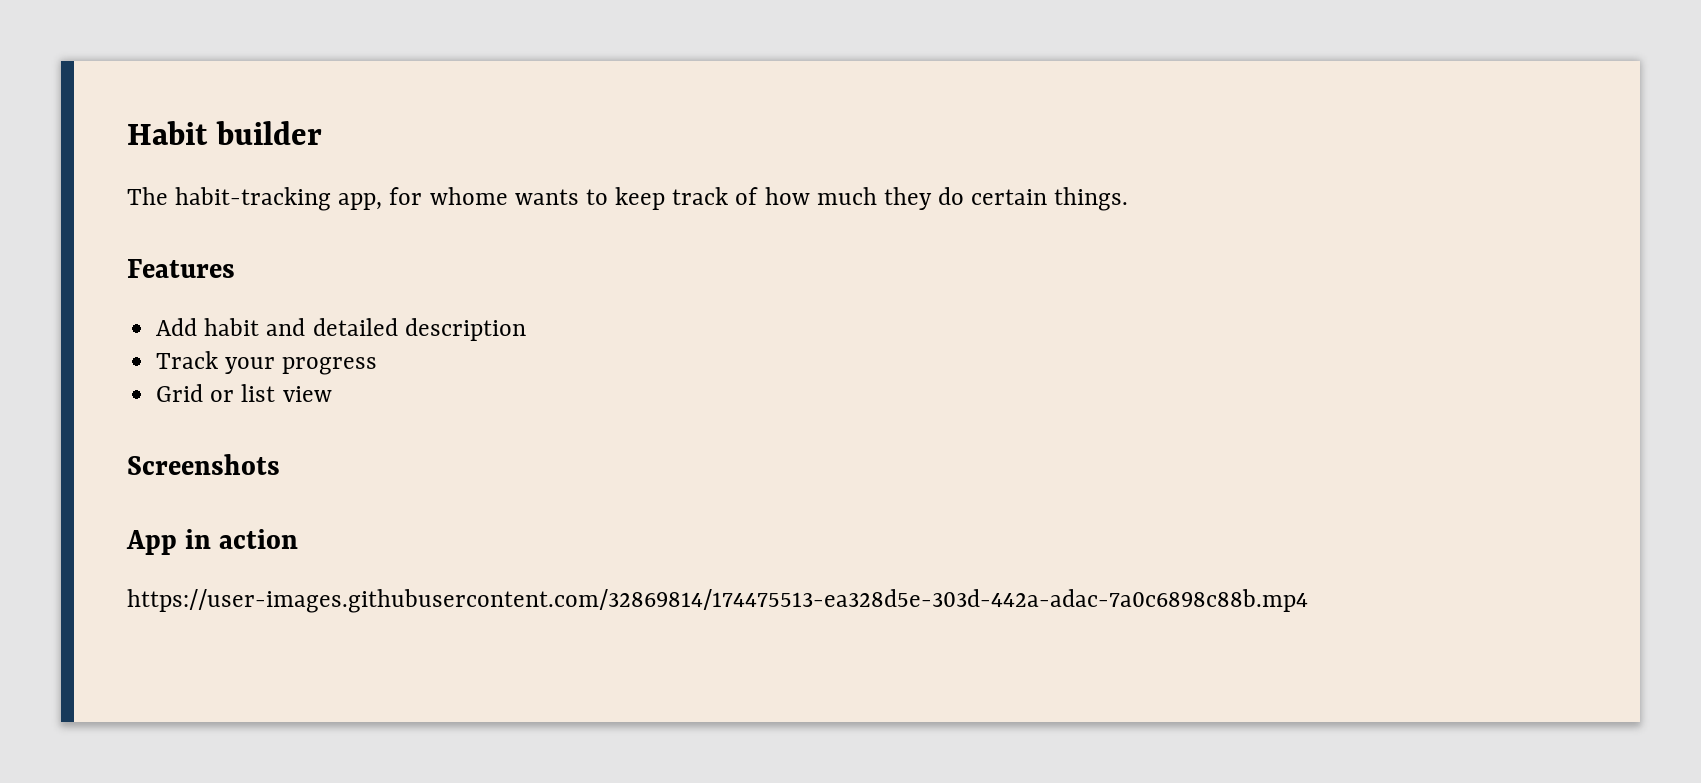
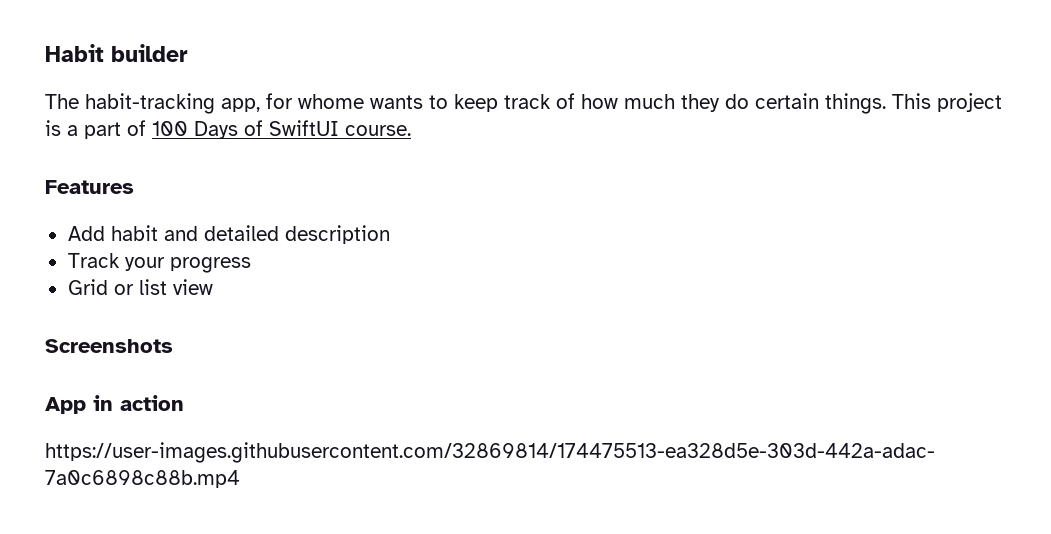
(1129, 199) none -> [892,93,1002,112] [45,120,411,139] This project is a part of 100 Days of SwiftUI course.

